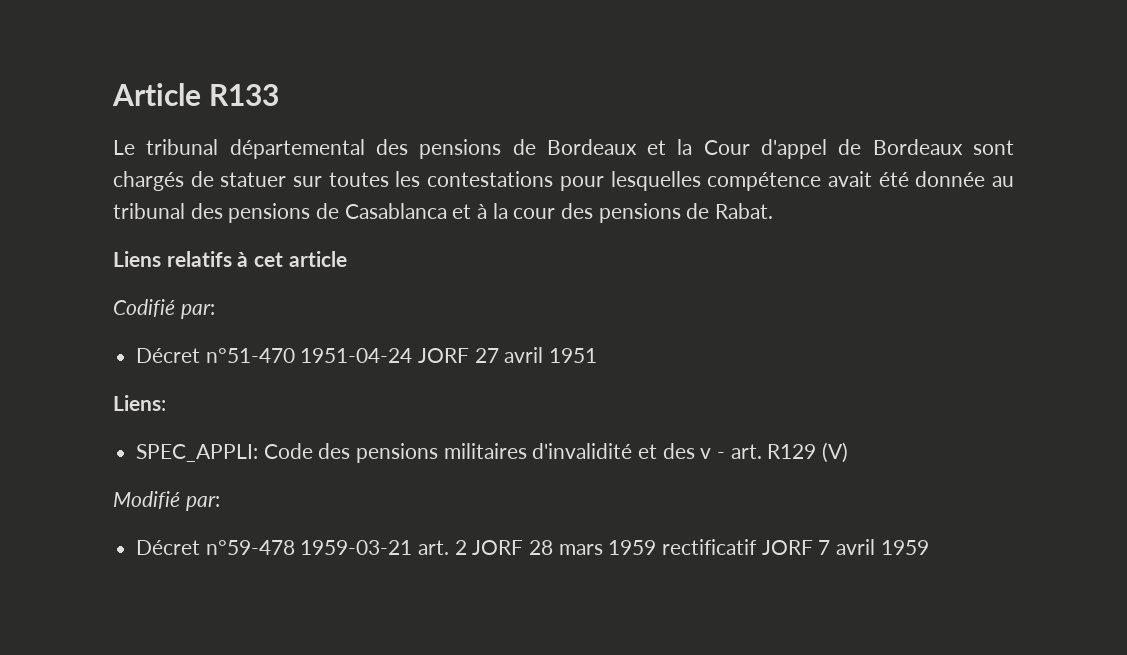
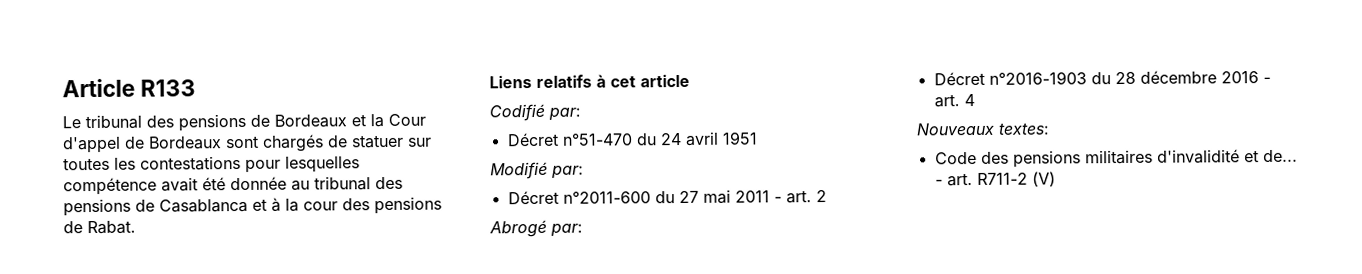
[229,139,365,159] départemental -> (142, 122) none
[300,348,499,363] 1951-04-24 JORF 27 -> [635,133,682,146] du 24
[113,395,166,411] [136,444,259,462] Liens: // SPEC_APPLI: -> [490,161,584,180] [507,189,827,205] [489,219,583,238] [933,70,1271,86] [933,93,975,108] [916,122,1049,136] Modifié par: // Décret n°2011-600 du 27 mai 2011 - art. 2 // Abrogé par: // Décret n°2016-1903 du 28 décembre 2016 - art. 4 // Nouveaux textes: //
[662,443,817,459] des v - art. R129 -> [1262,149,1298,163] [934,172,1028,187] de... - art. R711-2
[113,491,220,511] [136,539,929,555] // Modifié par: // Décret n°59-478 1959-03-21 art. 2 JORF 28 mars 1959 rectificatif JORF 7 avril 1959 -> (1056, 179) none

